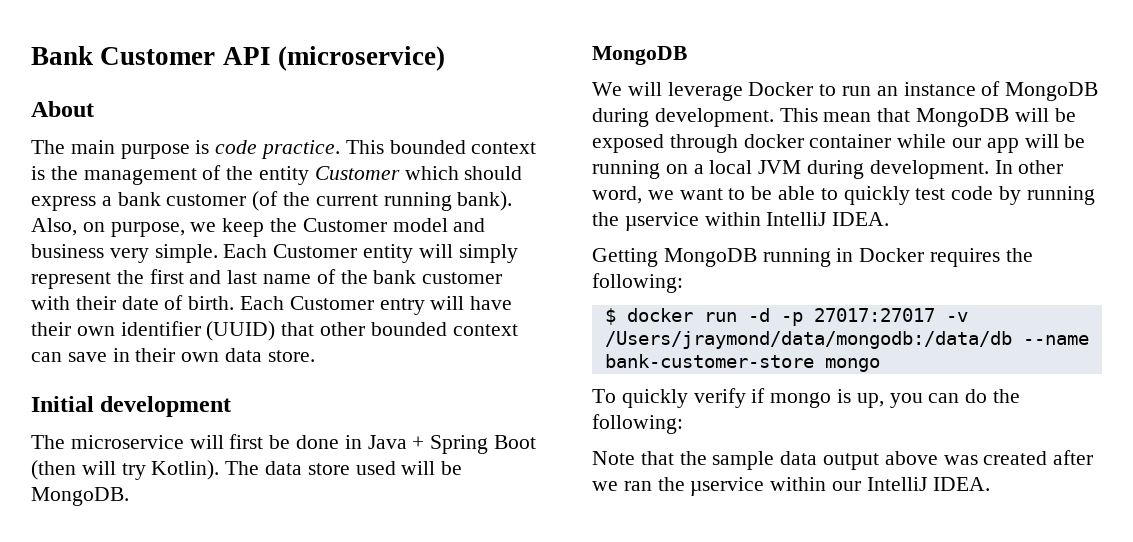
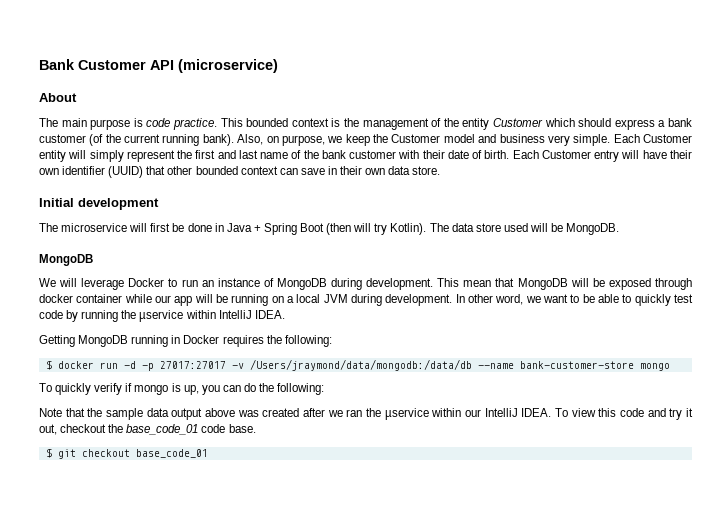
(990, 484) none -> [555,408,693,420] [39,424,256,435] [45,448,208,459] To view this code and try it out, checkout the base_code_01 code base. // $ git checkout base_code_01

